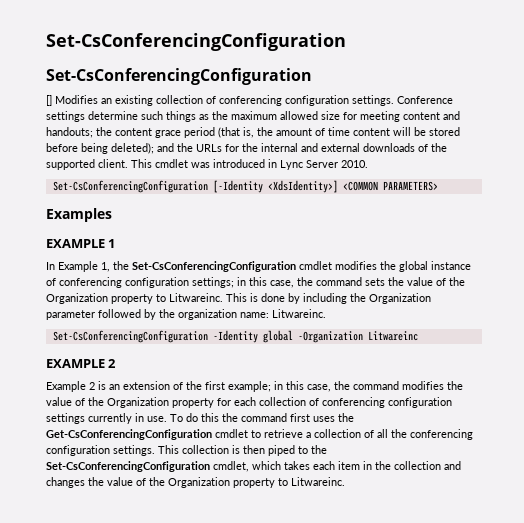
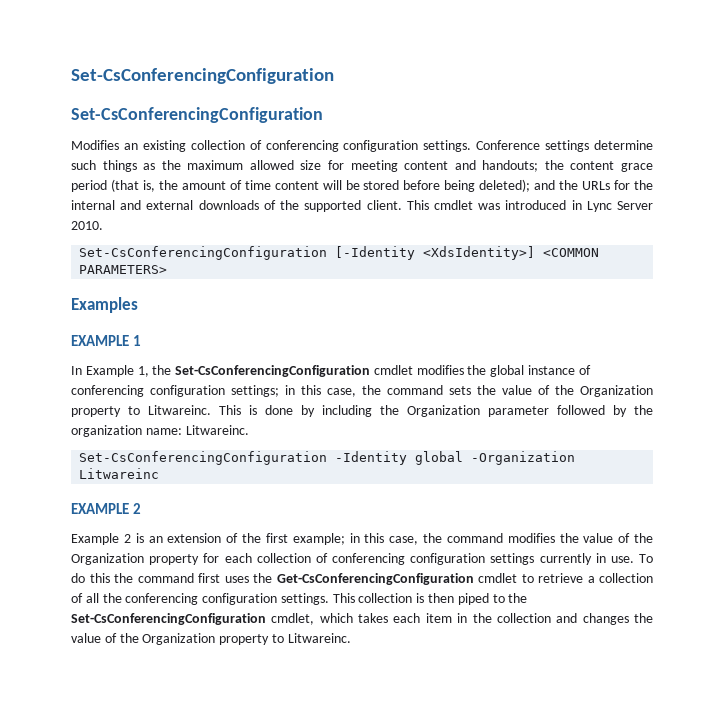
[46,95,52,106] [] -> (323, 115) none

